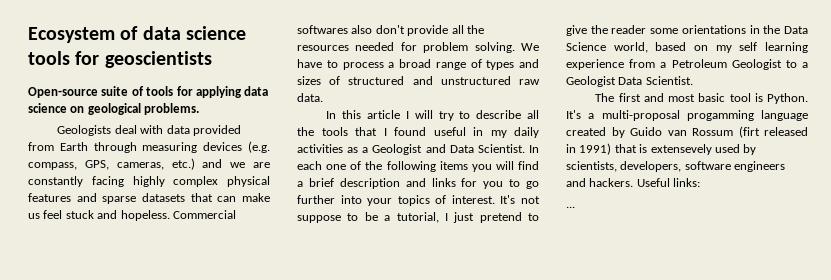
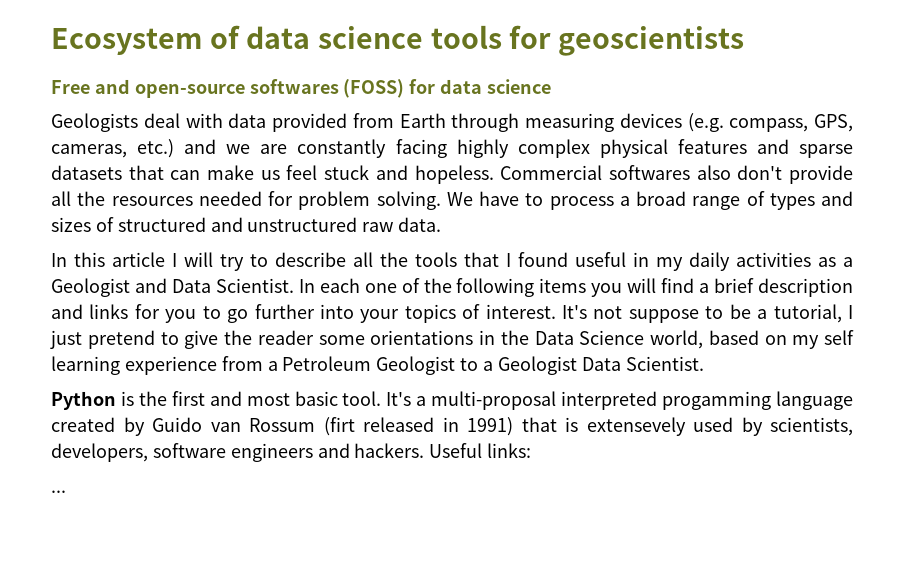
[28,86,269,98] [28,103,200,115] Open-source suite of tools for applying data science on geological problems. -> [51,79,552,98] Free and open-source softwares (FOSS) for data science
[595,93,615,102] The -> [51,391,167,410] Python is the
[729,93,808,104] tool is Python. -> [342,391,382,406] tool.
(680, 115) none -> [561,391,658,410] interpreted

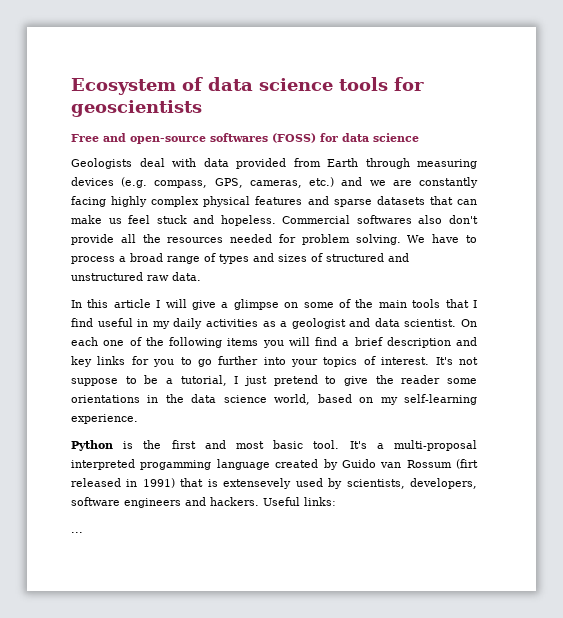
[220,252,408,271] try to describe all the -> [192,299,407,310] give a glimpse on some of the main
[518,252,568,267] found -> [71,318,93,327] find
[51,278,315,297] Geologist and Data Scientist. In -> [291,318,477,329] geologist and data scientist. On
(83, 311) none -> [71,356,92,367] key
[534,330,645,345] Data Science -> [191,394,267,403] data science
[824,330,854,345] [51,356,704,375] self learning experience from a Petroleum Geologist to a Geologist Data Scientist. -> [404,394,478,405] [71,414,138,424] self-learning experience.

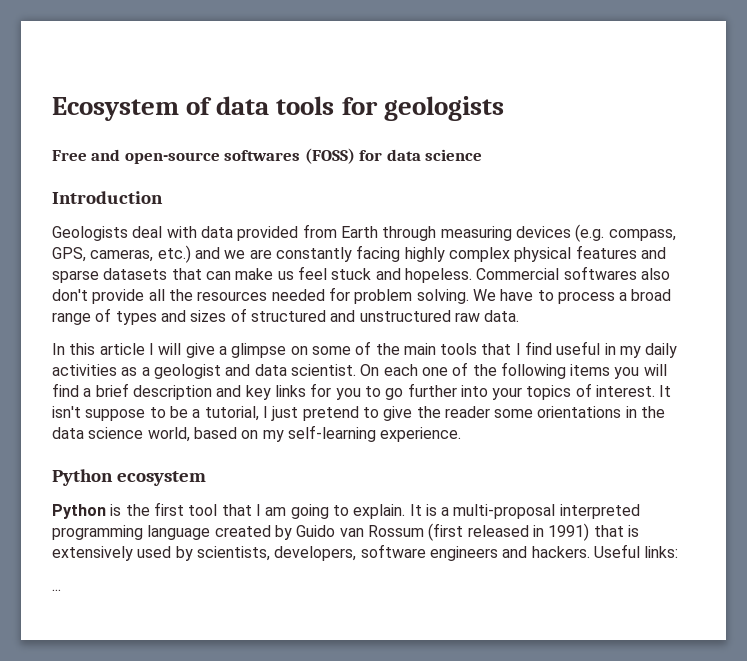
[259,78,333,91] science -> (270, 105) none
[71,100,202,117] geoscientists -> [383,96,504,121] geologists
(419, 137) none -> [52,191,163,204] // Introduction
[435,357,478,365] It's not -> [659,385,672,397] [52,406,81,418] It isn't
(138, 419) none -> [52,469,206,486] // Python ecosystem
[204,440,367,449] and most basic tool. It's -> [188,504,437,519] tool that I am going to explain. It is
[140,460,212,470] progamming -> [52,525,143,540] programming
[456,459,478,469] (firt -> [428,523,464,541] (first
[223,478,292,489] extensevely -> [52,546,133,561] extensively

